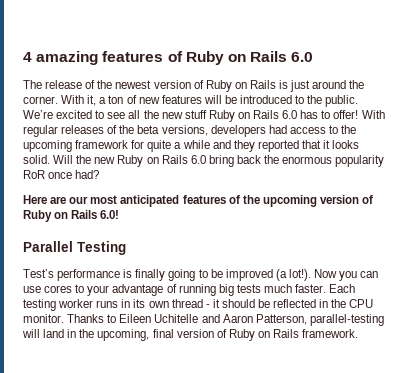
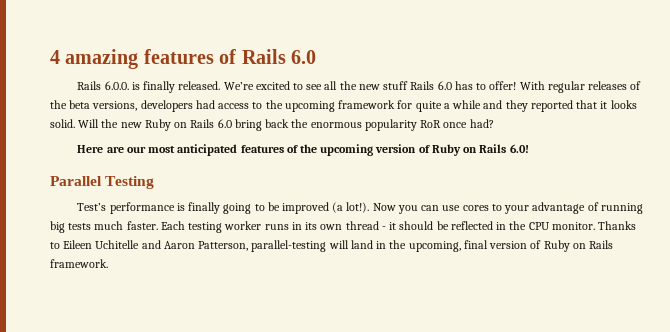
[185,51,246,65] Ruby on -> (237, 56) none
[23,80,365,92] [23,95,359,107] The release of the newest version of Ruby on Rails is just around the corner. With it, a ton of new features will be introduced to the public. -> [77,81,221,93] Rails 6.0.0. is finally released.
[208,110,250,122] Ruby on -> (409, 85) none

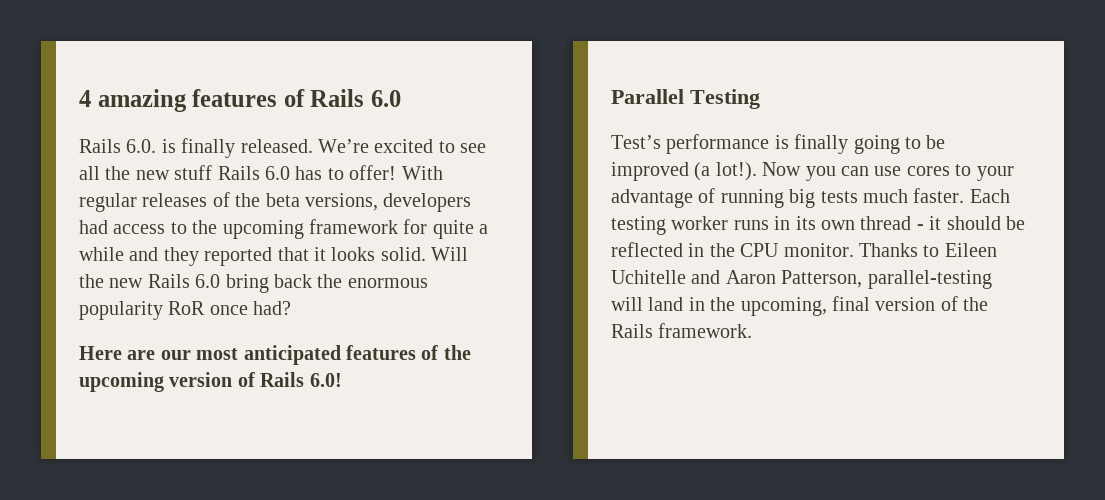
[104,81,129,90] 6.0.0. -> [126,139,157,153] 6.0.
[144,119,188,131] Ruby on -> (144, 283) none
[431,144,478,156] Ruby on -> (255, 379) none
[543,240,586,252] Ruby on -> [963,297,989,311] the

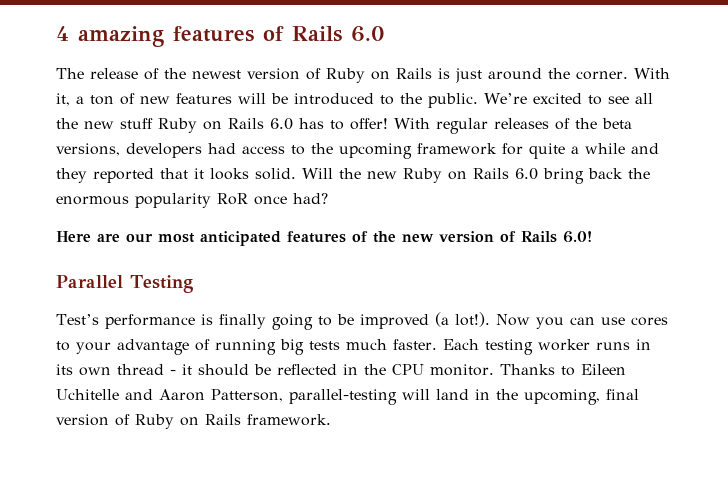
[79,138,313,158] Rails 6.0. is finally released. -> [56,68,670,83] [56,93,478,108] The release of the newest version of Ruby on Rails is just around the corner. With it, a ton of new features will be introduced to the public.
(213, 172) none -> [158,118,222,133] Ruby on
(144, 283) none -> [403,168,467,183] Ruby on
[79,372,164,392] upcoming -> [402,234,434,242] new
[963,297,989,311] the -> [135,414,199,429] Ruby on

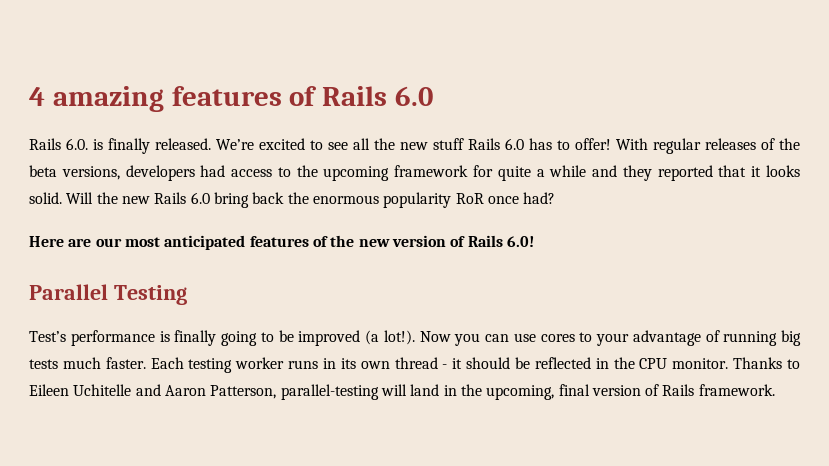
[56,68,670,83] [56,93,478,108] The release of the newest version of Ruby on Rails is just around the corner. With it, a ton of new features will be introduced to the public. -> [29,138,211,154] Rails 6.0. is finally released.
[158,118,222,133] Ruby on -> (464, 144) none
[403,168,467,183] Ruby on -> (150, 200) none
[135,414,199,429] Ruby on -> (660, 390) none

